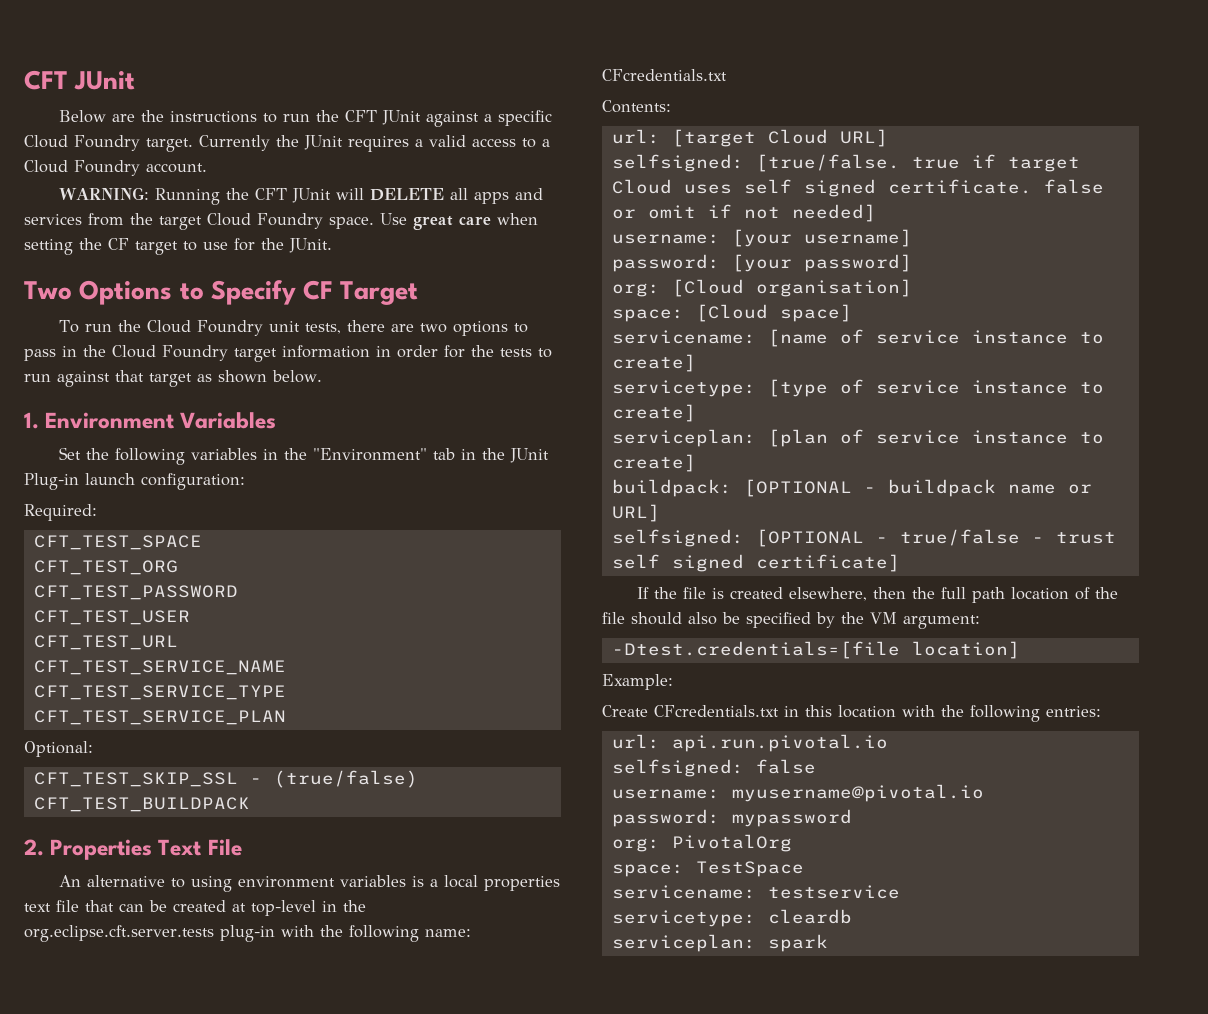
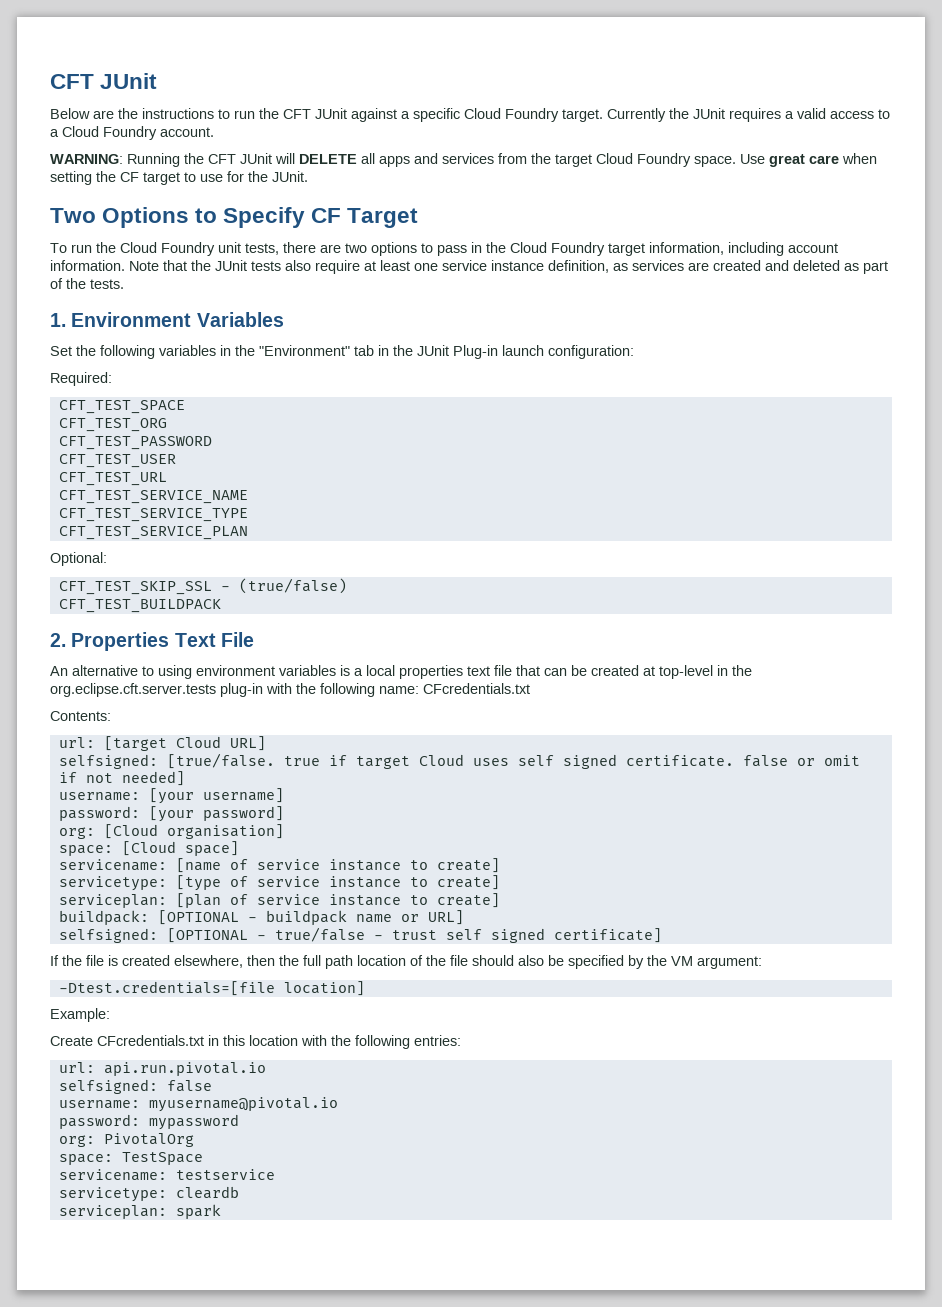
[282,345,552,358] [24,370,322,387] information in order for the tests to run against that target as shown below. -> [649,242,838,256] [50,260,888,274] [50,278,124,289] information, including account information. Note that the JUnit tests also require at least one service instance definition, as services are created and deleted as part of the tests.

